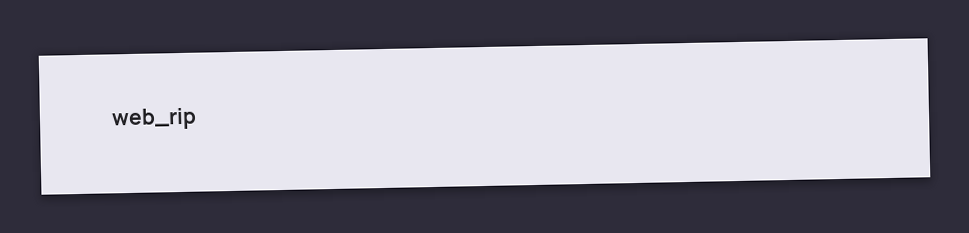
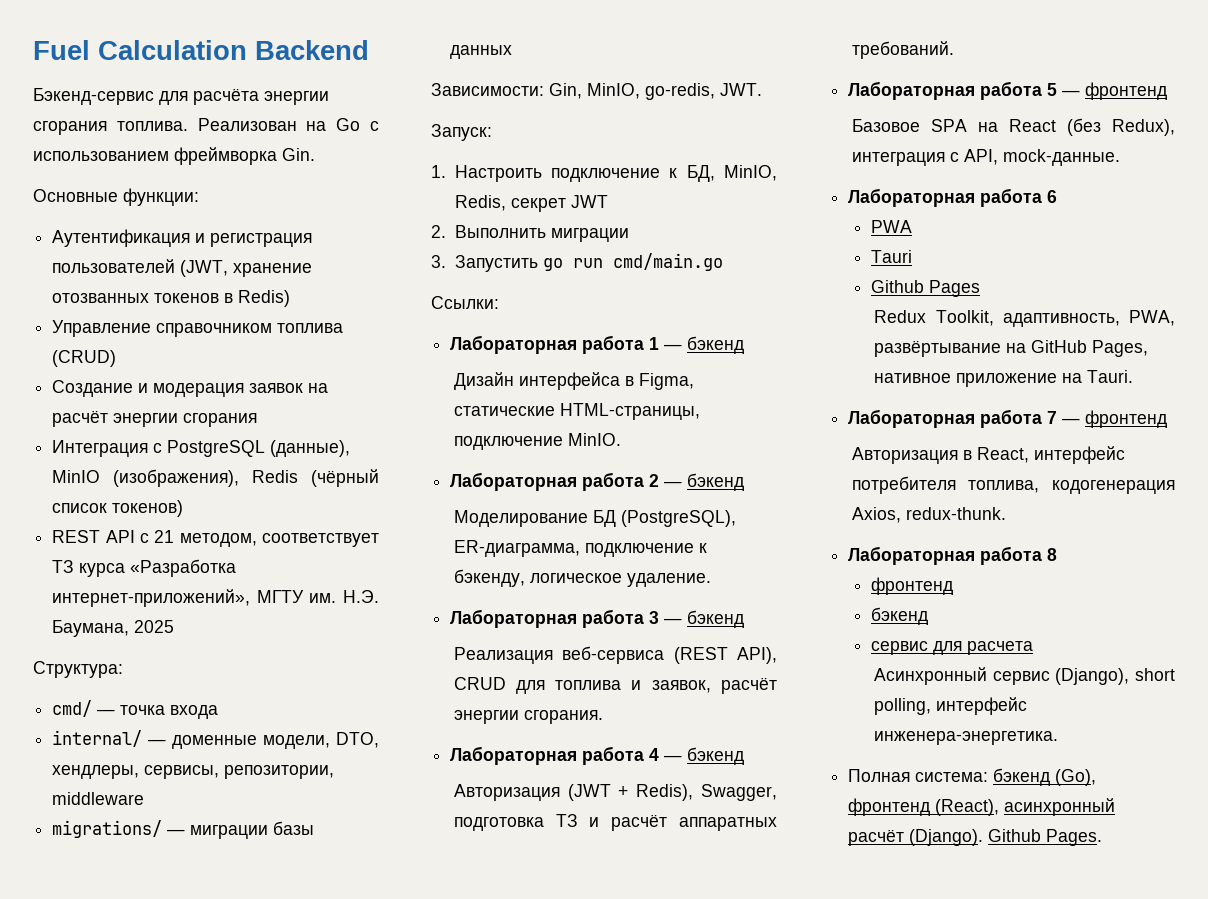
[111,107,197,131] web_rip -> [33,40,369,60] [33,88,329,105] [33,118,380,135] [33,147,315,165] [33,188,199,206] [52,229,313,247] [52,259,313,277] [52,290,291,307] [52,320,344,337] [52,350,117,367] [52,380,329,397] [52,410,258,427] [52,440,351,457] [52,469,380,487] [52,500,184,517] [52,530,379,547] [52,559,237,577] [52,589,379,607] [52,620,175,637] [33,661,123,678] [52,700,219,719] [52,730,379,749] [52,765,335,779] [52,792,145,805] [52,820,315,839] [450,45,513,59] [431,83,762,100] [431,124,492,141] [431,165,777,182] [454,195,608,212] [431,225,629,242] [431,253,723,272] [431,296,499,309] [450,335,745,354] [453,372,694,390] [453,403,700,420] [453,433,621,450] [450,472,745,491] [453,510,736,527] [453,540,707,557] [453,569,711,587] [450,609,745,628] [453,646,777,664] [453,677,777,694] [453,710,603,724] [450,746,745,765] [453,784,777,801] [453,814,777,831] [851,41,954,59] [848,81,1168,100] [851,118,1175,136] [851,149,1120,166] [848,188,1058,207] [870,220,912,233] [870,250,912,263] [870,280,980,297] [874,310,1175,327] [874,340,1149,357] [874,370,1134,387] [848,409,1168,428] [851,446,1125,464] [851,476,1175,494] [851,507,1006,523] [848,546,1058,565] [870,577,953,595] [870,607,928,625] [870,641,1033,655] [874,667,1175,685] [874,697,1028,715] [874,731,1059,745] [848,768,1097,786] [848,798,1116,816] [848,829,1103,846] Fuel Calculation Backend // Бэкенд-сервис для расчёта энергии сгорания топлива. Реализован на Go с использованием фреймворка Gin. // Основные функции: // Аутентификация и регистрация пользователей (JWT, хранение отозванных токенов в Redis) // Управление справочником топлива (CRUD) // Создание и модерация заявок на расчёт энергии сгорания // Интеграция с PostgreSQL (данные), MinIO (изображения), Redis (чёрный список токенов) // REST API с 21 методом, соответствует ТЗ курса «Разработка интернет-приложений», МГТУ им. Н.Э. Баумана, 2025 // Структура: // cmd/ — точка входа // internal/ — доменные модели, DTO, хендлеры, сервисы, репозитории, middleware // migrations/ — миграции базы данных // Зависимости: Gin, MinIO, go-redis, JWT. // Запуск: // 1. Настроить подключение к БД, MinIO, Redis, секрет JWT // 2. Выполнить миграции // 3. Запустить go run cmd/main.go // Ссылки: // Лабораторная работа 1 — бэкенд // Дизайн интерфейса в Figma, статические HTML-страницы, подключение MinIO. // Лабораторная работа 2 — бэкенд // Моделирование БД (PostgreSQL), ER-диаграмма, подключение к бэкенду, логическое удаление. // Лабораторная работа 3 — бэкенд // Реализация веб-сервиса (REST API), CRUD для топлива и заявок, расчёт энергии сгорания. // Лабораторная работа 4 — бэкенд // Авторизация (JWT + Redis), Swagger, подготовка ТЗ и расчёт аппаратных требований. // Лабораторная работа 5 — фронтенд // Базовое SPA на React (без Redux), интеграция с API, mock-данные. // Лабораторная работа 6 // PWA // Tauri // Github Pages // Redux Toolkit, адаптивность, PWA, развёртывание на GitHub Pages, нативное приложение на Tauri. // Лабораторная работа 7 — фронтенд // Авторизация в React, интерфейс потребителя топлива, кодогенерация Axios, redux-thunk. // Лабораторная работа 8 // фронтенд // бэкенд // сервис для расчета // Асинхронный сервис (Django), short polling, интерфейс инженера-энергетика. // Полная система: бэкенд (Go), фронтенд (React), асинхронный расчёт (Django). Github Pages.

